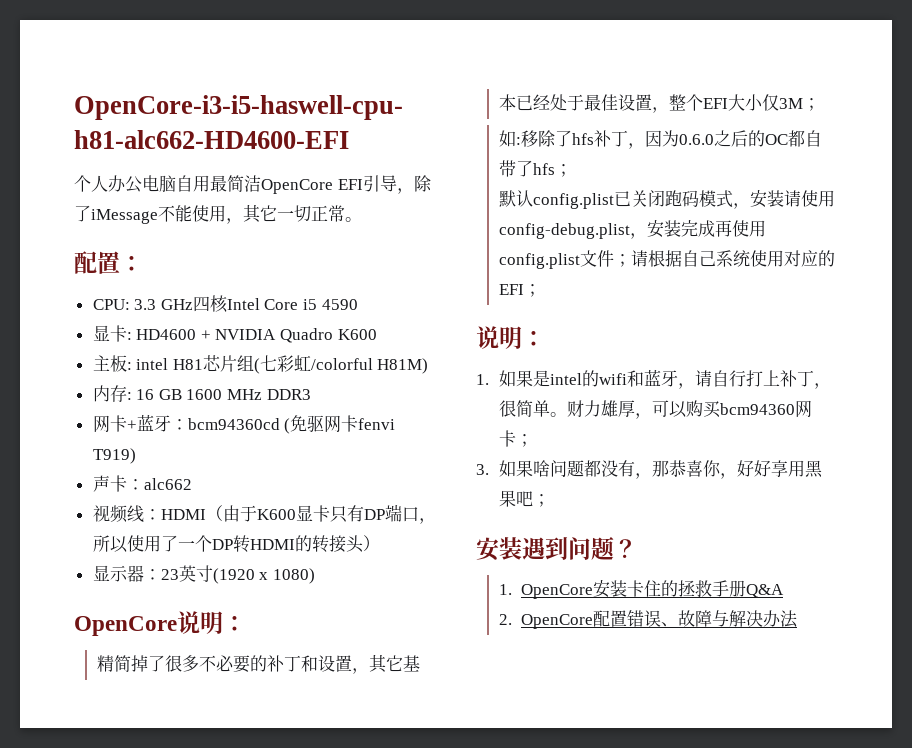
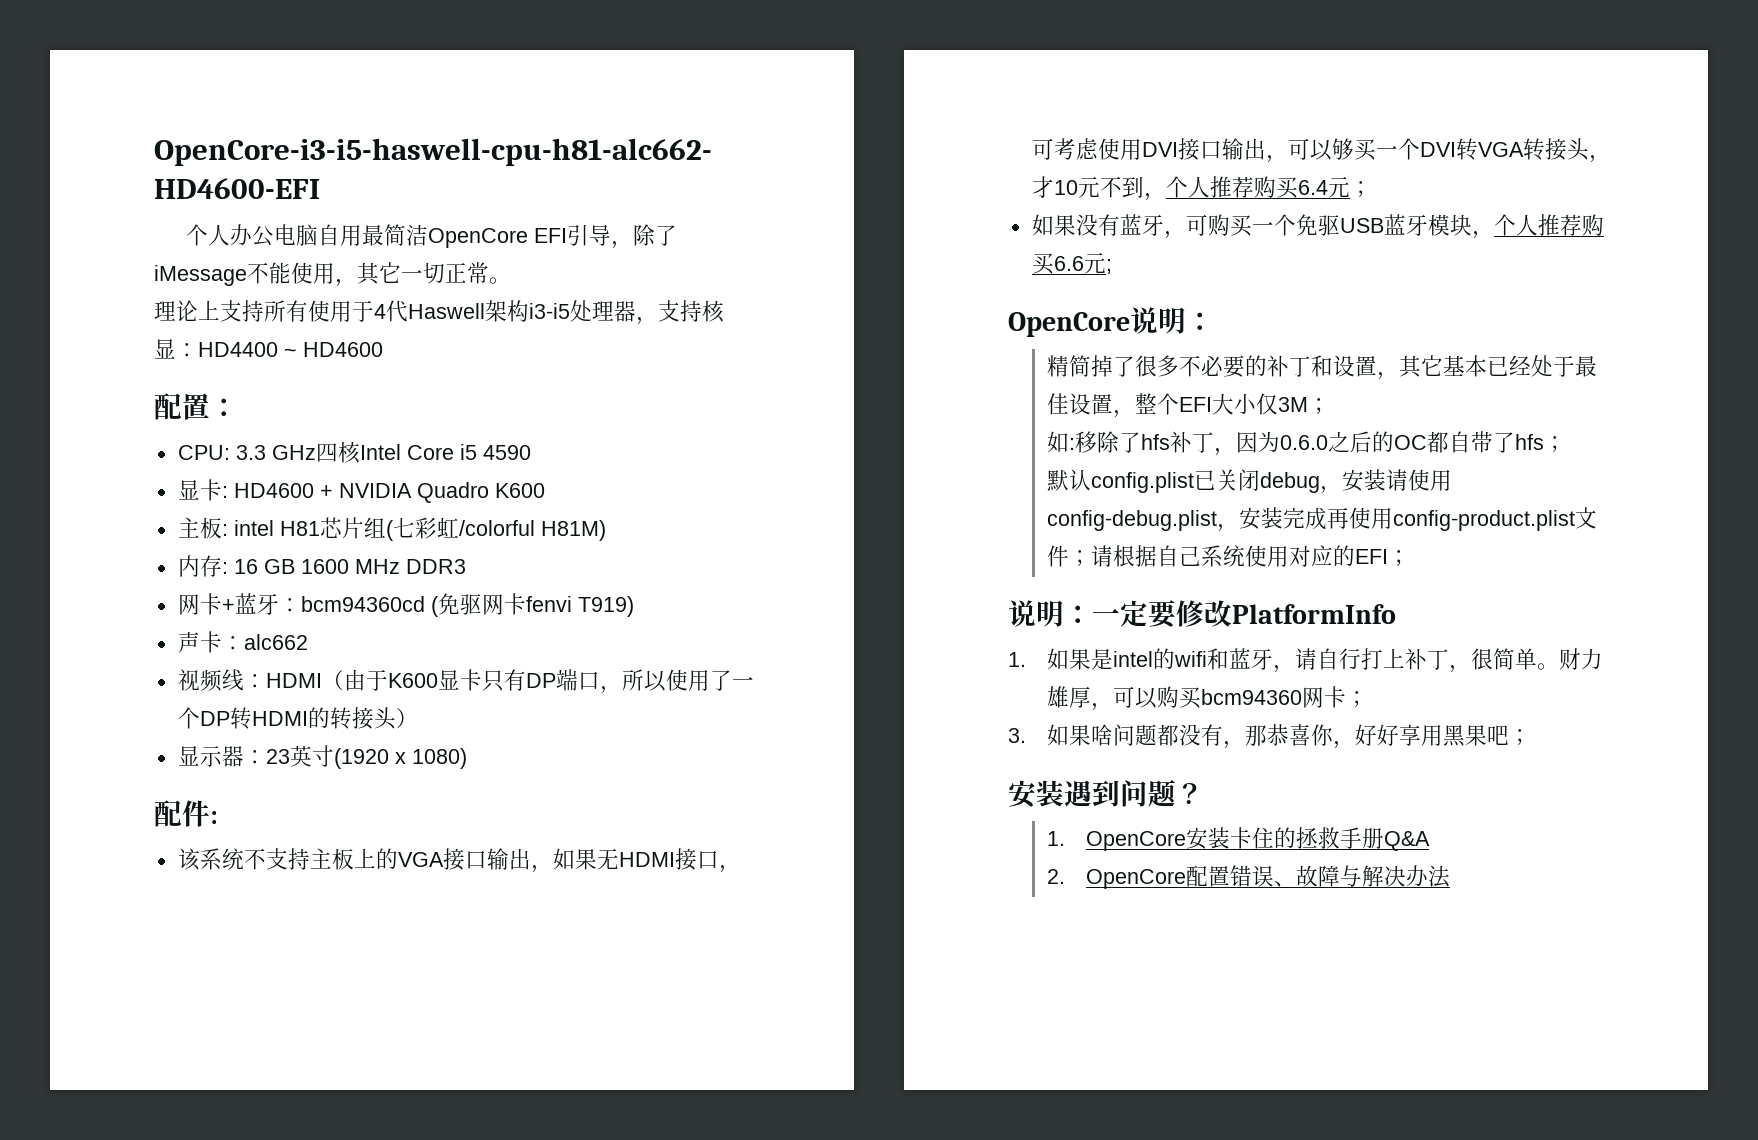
(362, 219) none -> [154,300,724,325] [154,339,383,359] // 理论上支持所有使用于4代Haswell架构i3-i5处理器，支持核显：HD4400 ~ HD4600
(315, 576) none -> [154,800,218,827] [177,848,741,873] [1031,138,1611,163] [1031,176,1372,201] [1031,214,1604,239] [1031,252,1112,275] // 配件: // 该系统不支持主板上的VGA接口输出，如果无HDMI接口，可考虑使用DVI接口输出，可以够买一个DVI转VGA转接头，才10元不到，个人推荐购买6.4元； // 如果没有蓝牙，可购买一个免驱USB蓝牙模块，个人推荐购买6.6元;
[664,190,733,208] 跑码模式 -> [1260,472,1321,493] debug
[498,253,580,269] config.plist -> [1393,510,1576,531] config-product.plist
(545, 338) none -> [1092,600,1396,628] 一定要修改PlatformInfo

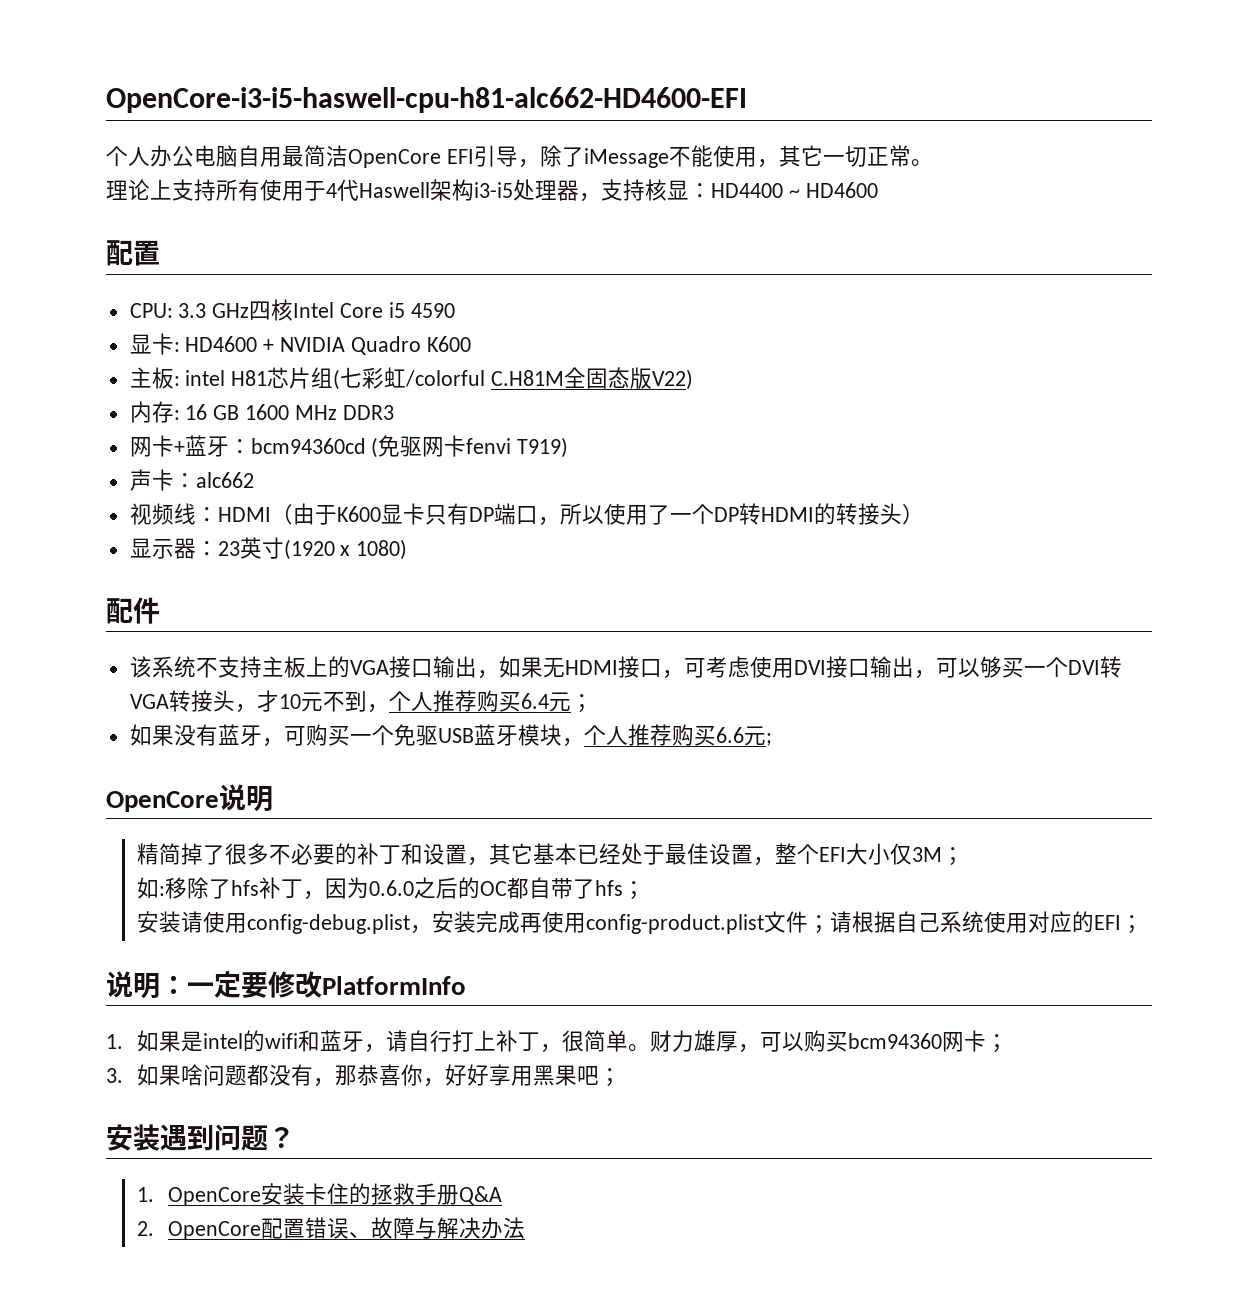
[210,398,238,417] ： -> (160, 253) none
[540,520,606,541] H81M) -> [491,367,694,390] C.H81M全固态版V22)
[210,811,218,824] : -> (160, 610) none
[1186,312,1214,331] ： -> (273, 799) none
[1047,469,1343,494] 默认config.plist已关闭debug， -> (645, 890) none

